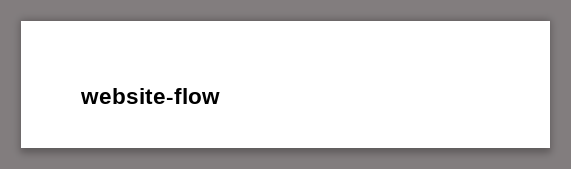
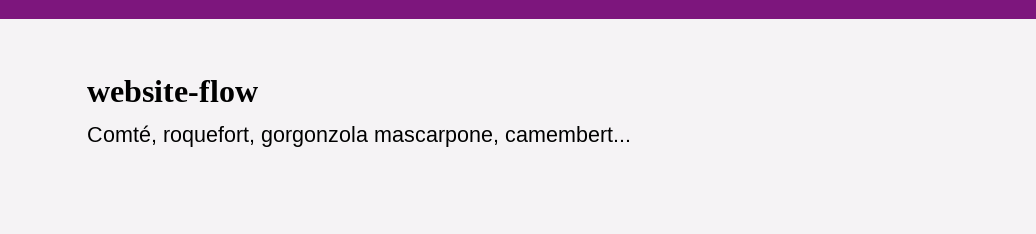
(220, 96) none -> [87,125,631,147] // Comté, roquefort, gorgonzola mascarpone, camembert...

